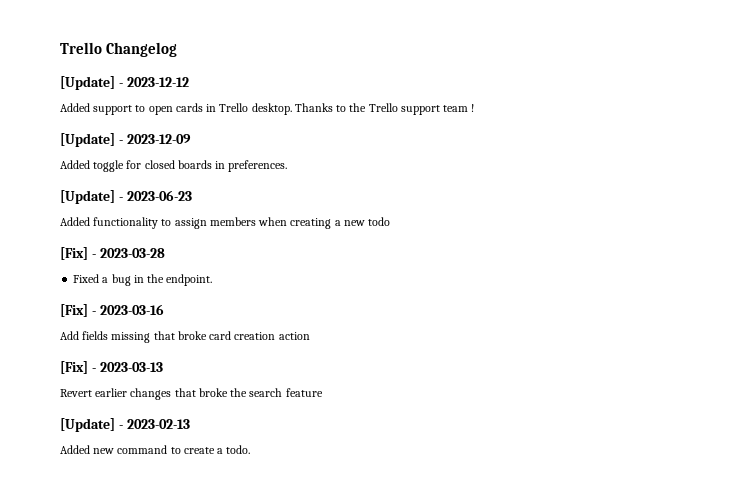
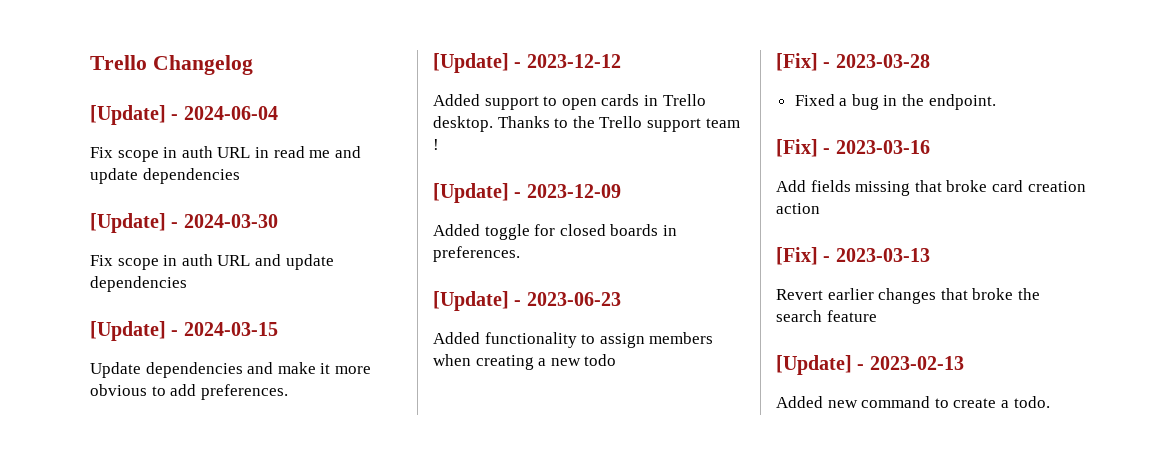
(178, 49) none -> [90,105,278,125] [90,146,361,162] [90,168,240,184] [90,213,278,233] [90,254,334,270] [90,276,187,292] [90,321,278,341] [90,362,371,378] [90,384,288,400] // [Update] - 2024-06-04 // Fix scope in auth URL in read me and update dependencies // [Update] - 2024-03-30 // Fix scope in auth URL and update dependencies // [Update] - 2024-03-15 // Update dependencies and make it more obvious to add preferences.

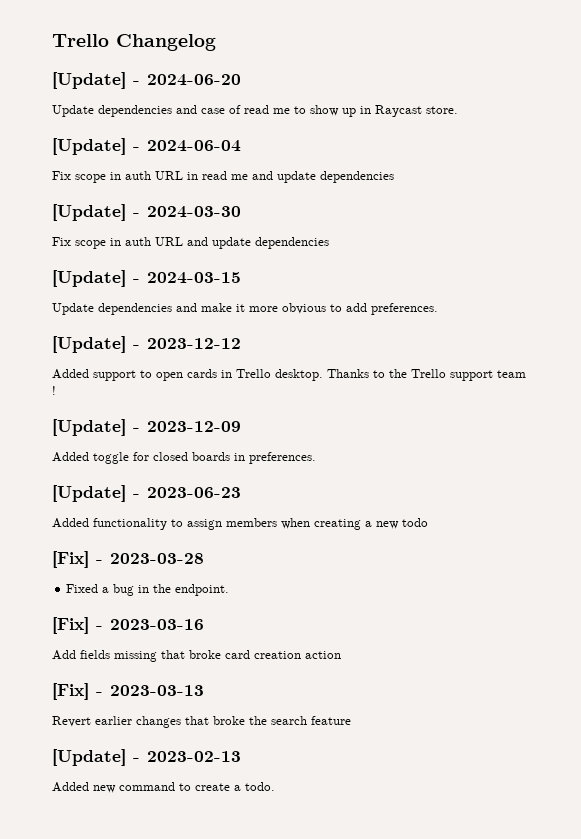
(253, 65) none -> [52,72,241,89] [52,105,458,117] // [Update] - 2024-06-20 // Update dependencies and case of read me to show up in Raycast store.

